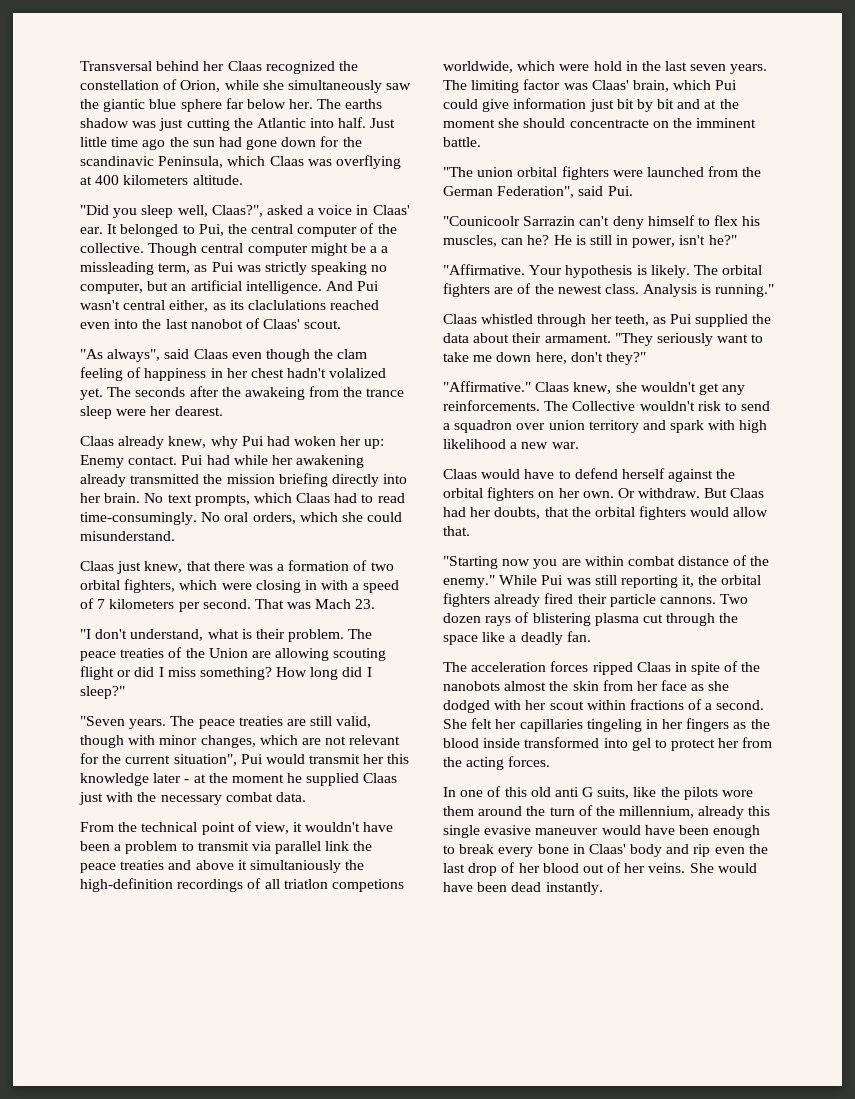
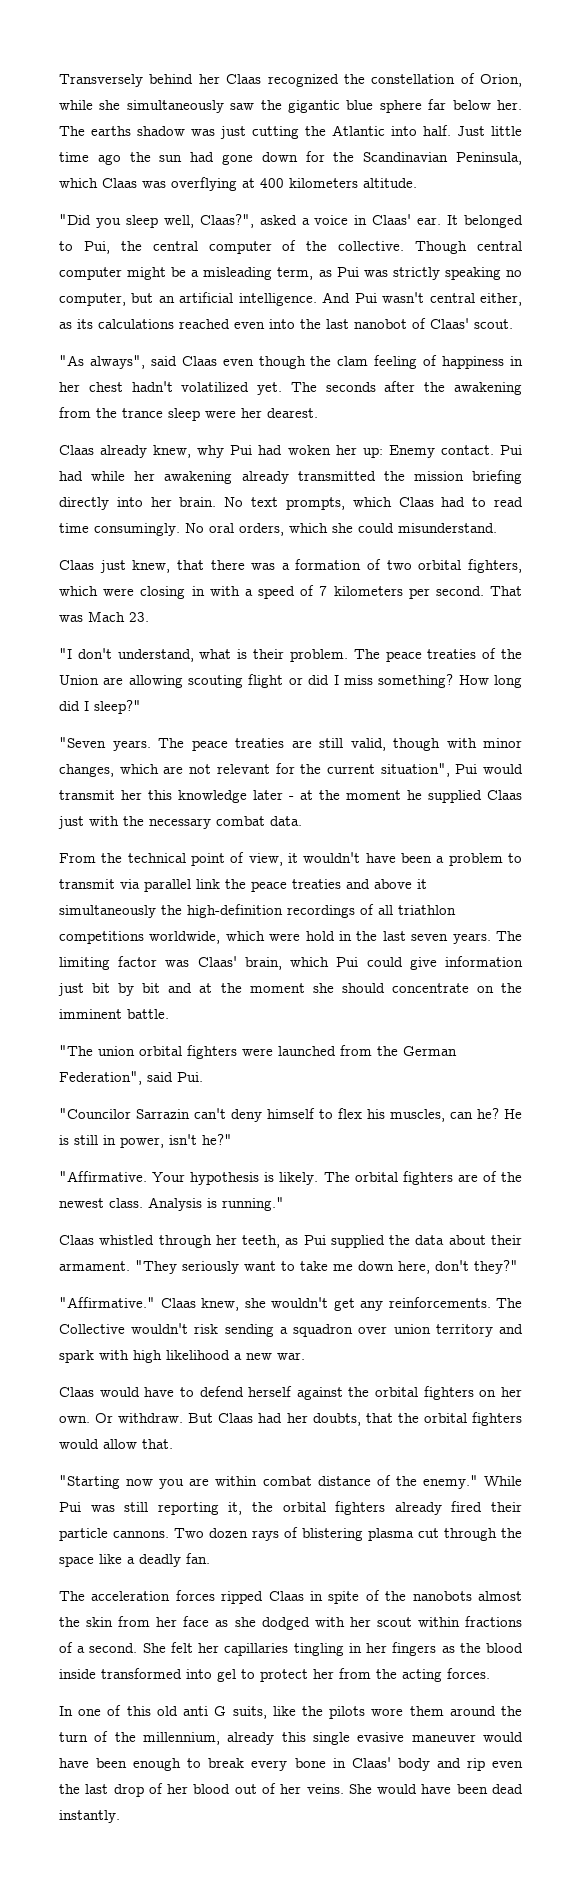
[80,61,152,71] Transversal -> [59,74,143,87] Transversely
[103,99,146,112] giantic -> [288,100,340,113] gigantic
[80,156,154,166] scandinavic -> [363,152,449,162] Scandinavian
[381,246,389,253] [80,262,154,275] a missleading -> [203,267,273,280] misleading
[247,300,326,310] claclulations -> [98,319,174,329] calculations
[329,368,387,378] volalized -> [181,382,250,392] volatilized
[244,387,305,400] awakeing -> [454,382,522,395] awakening
[80,512,197,525] time-consumingly. -> [59,523,180,536] time consumingly.
[249,860,341,873] simultaniously -> [59,905,156,918] simultaneously
[283,879,404,892] triatlon competions -> [398,905,456,915] [59,931,144,944] triathlon competitions
[569,119,649,128] concentracte -> [391,983,469,993] concentrate
[443,216,520,226] "Counicoolr -> [59,1108,131,1119] "Councilor
[724,401,771,411] to send -> [224,1324,274,1337] sending
[586,719,642,732] tingeling -> [293,1643,344,1656] tingling

